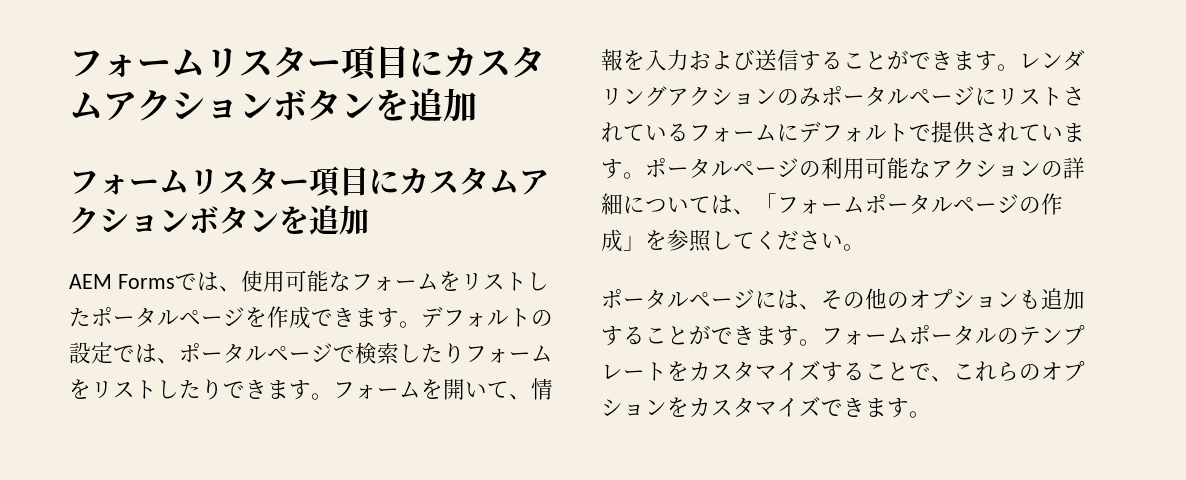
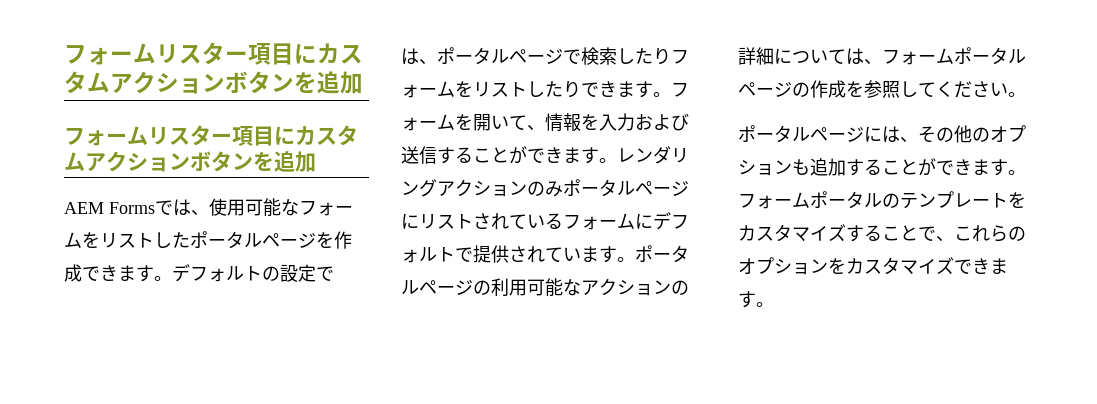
[755,193,777,212] 「 -> (882, 62) none
[623,235,645,251] 」 -> (846, 89) none

